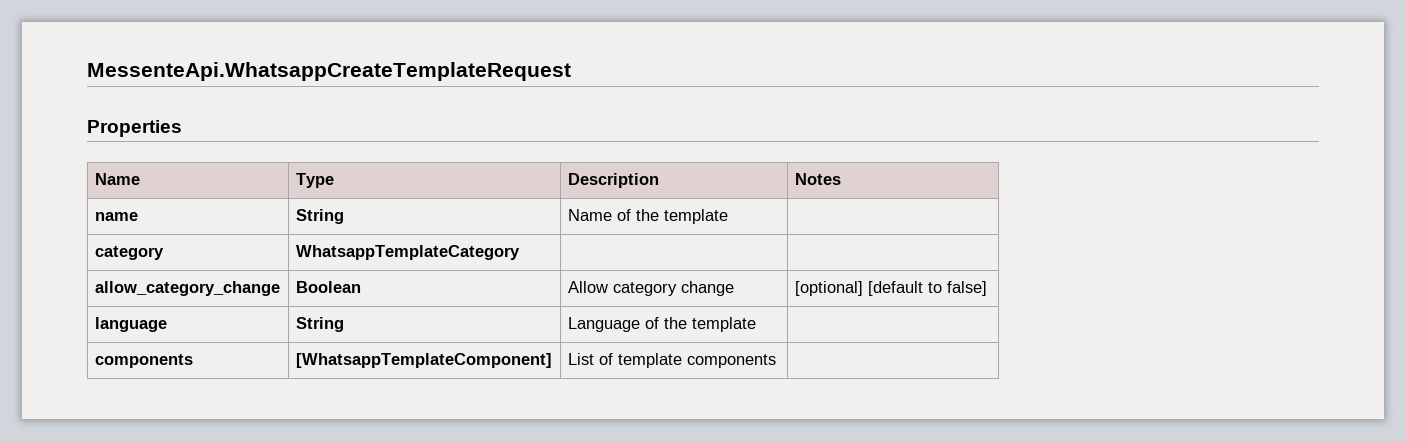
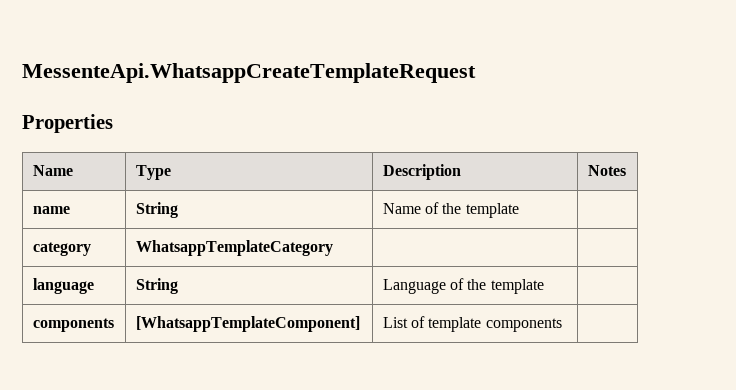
[94,281,280,296] [295,281,361,293] [567,281,734,296] [794,281,987,296] // allow_category_change | Boolean | Allow category change | [optional] [default to false] -> (333, 248) none

